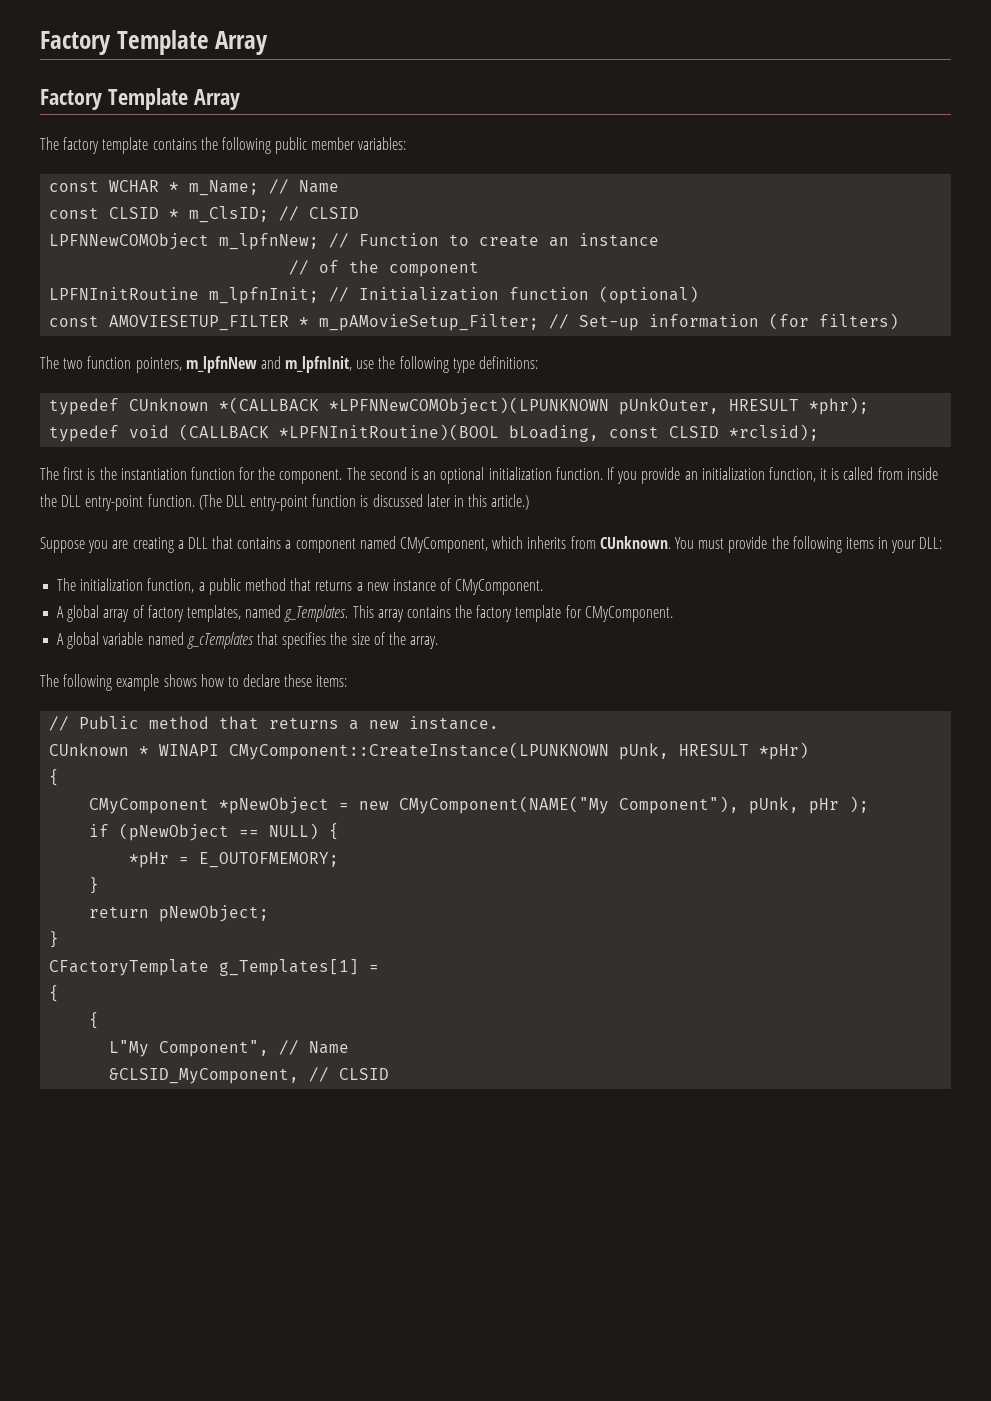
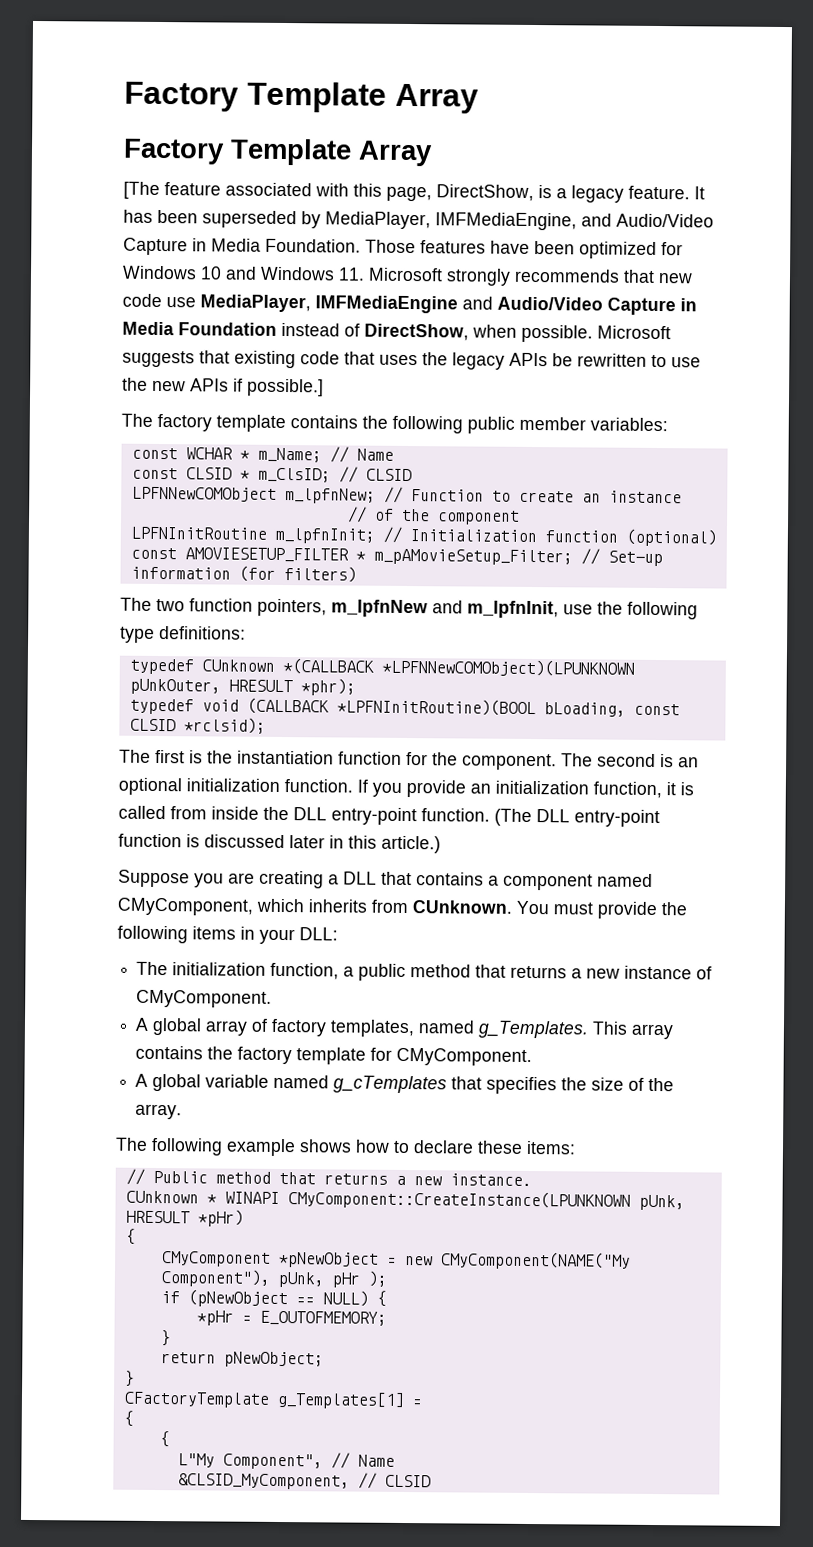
(240, 99) none -> [123,181,705,203] [123,209,714,231] [123,237,683,259] [122,265,693,286] [122,293,697,316] [122,321,671,343] [122,350,701,370] [122,377,324,397] // [The feature associated with this page, DirectShow, is a legacy feature. It has been superseded by MediaPlayer, IMFMediaEngine, and Audio/Video Capture in Media Foundation. Those features have been optimized for Windows 10 and Windows 11. Microsoft strongly recommends that new code use MediaPlayer, IMFMediaEngine and Audio/Video Capture in Media Foundation instead of DirectShow, when possible. Microsoft suggests that existing code that uses the legacy APIs be rewritten to use the new APIs if possible.]

